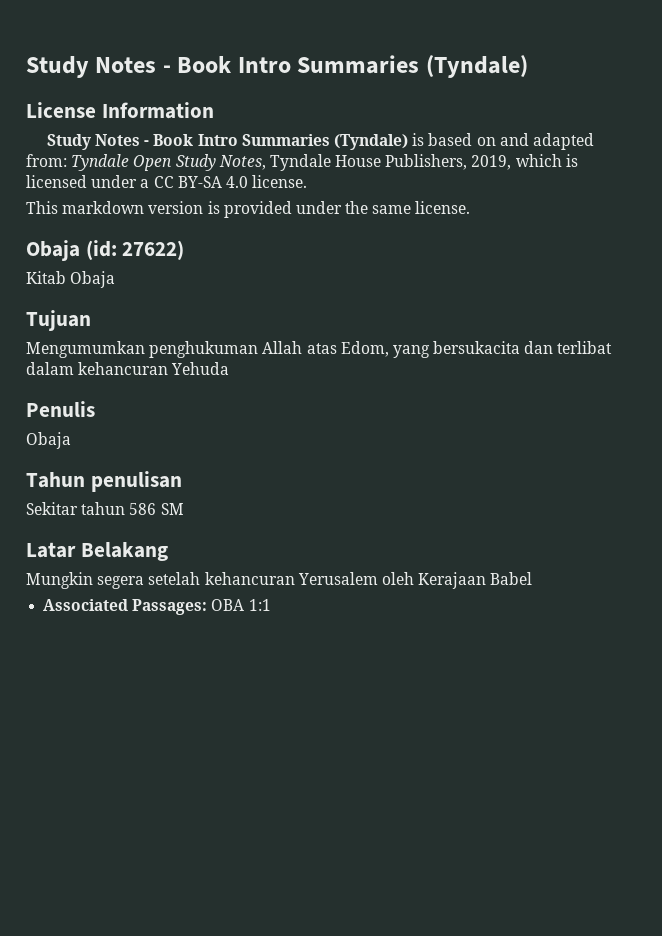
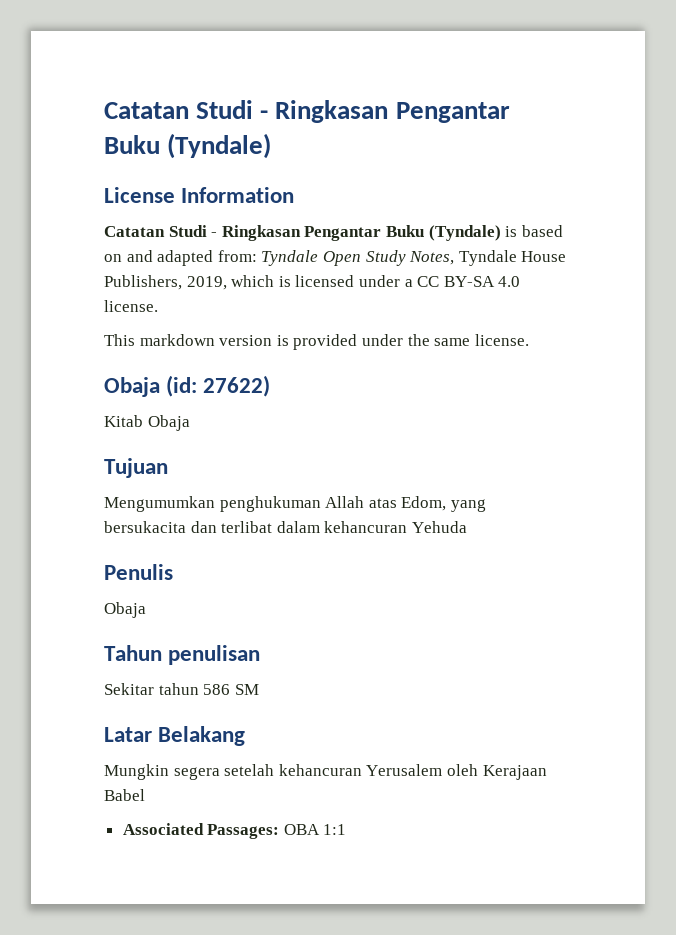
[26,55,528,78] [26,102,214,119] [46,134,330,150] Study Notes - Book Intro Summaries (Tyndale) // License Information // Study Notes - Book Intro Summaries -> [104,100,510,123] [104,133,272,159] [104,187,295,203] [104,225,424,241] Catatan Studi - Ringkasan Pengantar Buku (Tyndale) // License Information // Catatan Studi - Ringkasan Pengantar Buku

